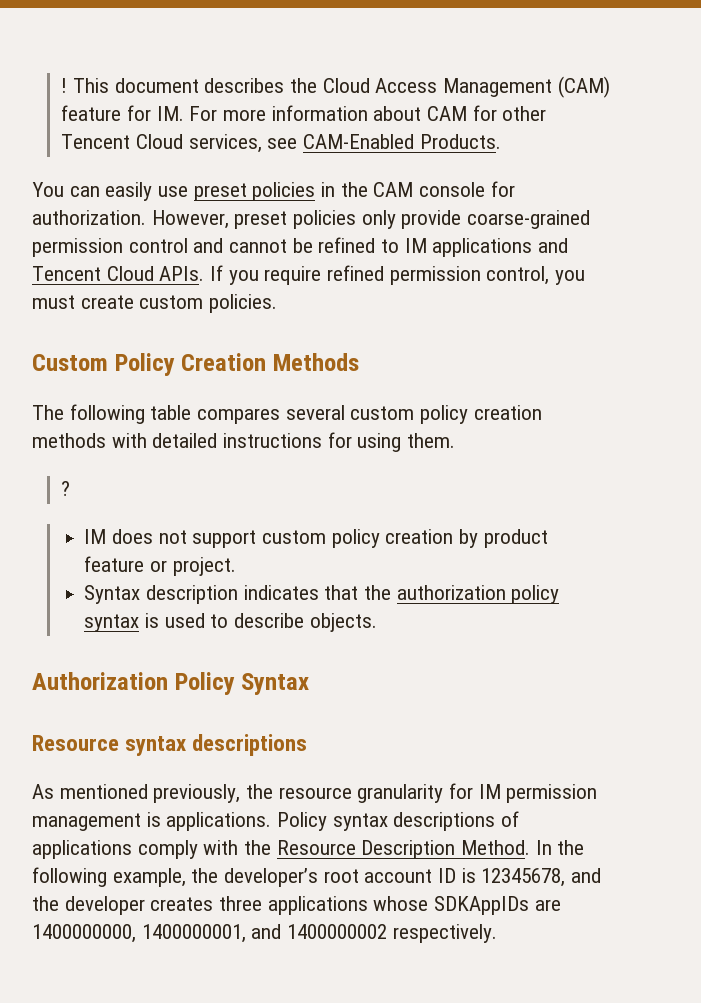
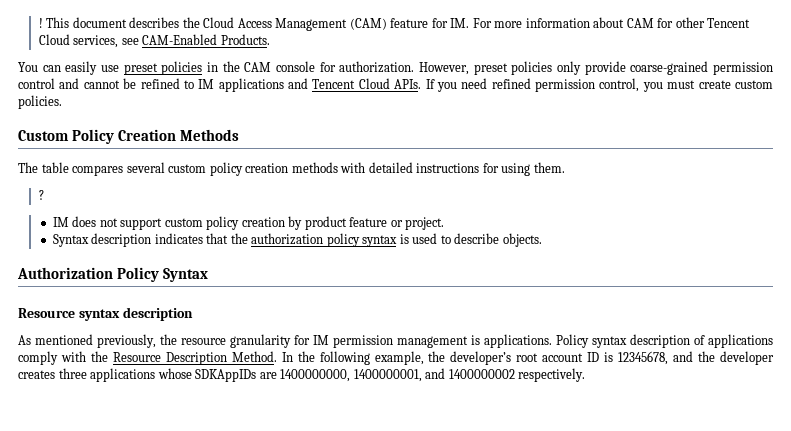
[264,266,322,285] require -> [461,78,488,89] need
[69,404,145,424] following -> (38, 167) none
[192,734,308,756] descriptions -> [122,307,193,321] description
[393,812,496,831] descriptions -> [630,334,690,348] description

